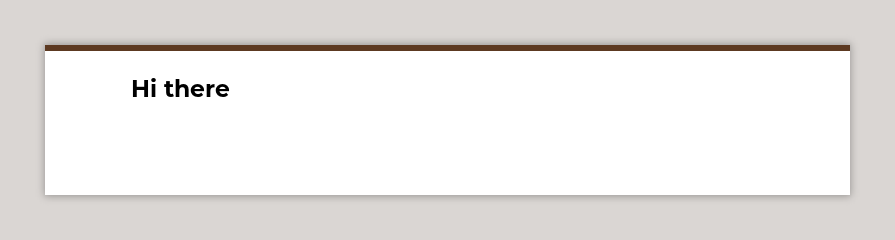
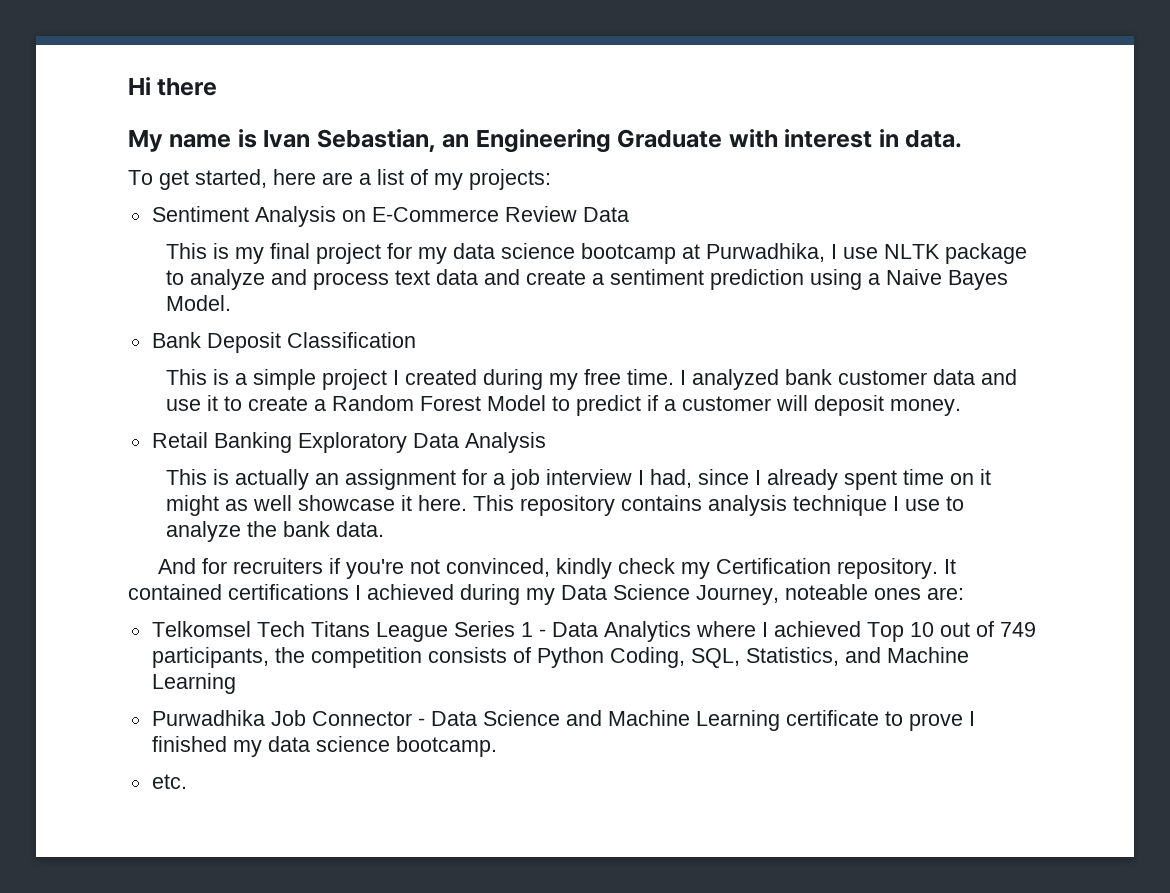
(230, 88) none -> [128,129,963,153] [128,169,551,190] [151,206,629,227] [166,243,1028,264] [166,269,1009,290] [166,295,232,311] [151,332,416,353] [166,369,1018,390] [166,395,962,416] [151,432,546,453] [166,469,992,490] [166,495,965,516] [166,521,385,542] [158,558,957,579] [128,584,964,605] [151,621,1036,642] [151,647,969,668] [151,673,236,694] [151,710,975,731] [151,736,497,757] [151,774,187,789] // My name is Ivan Sebastian, an Engineering Graduate with interest in data. // To get started, here are a list of my projects: // Sentiment Analysis on E-Commerce Review Data // This is my final project for my data science bootcamp at Purwadhika, I use NLTK package to analyze and process text data and create a sentiment prediction using a Naive Bayes Model. // Bank Deposit Classification // This is a simple project I created during my free time. I analyzed bank customer data and use it to create a Random Forest Model to predict if a customer will deposit money. // Retail Banking Exploratory Data Analysis // This is actually an assignment for a job interview I had, since I already spent time on it might as well showcase it here. This repository contains analysis technique I use to analyze the bank data. // And for recruiters if you're not convinced, kindly check my Certification repository. It contained certifications I achieved during my Data Science Journey, noteable ones are: // Telkomsel Tech Titans League Series 1 - Data Analytics where I achieved Top 10 out of 749 participants, the competition consists of Python Coding, SQL, Statistics, and Machine Learning // Purwadhika Job Connector - Data Science and Machine Learning certificate to prove I finished my data science bootcamp. // etc.

